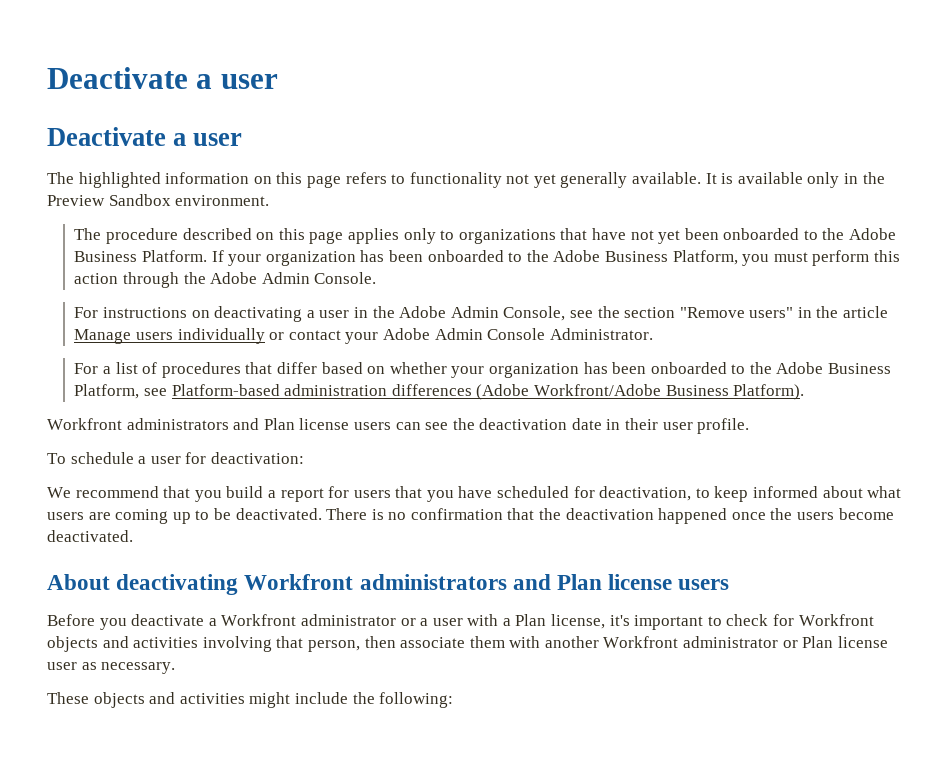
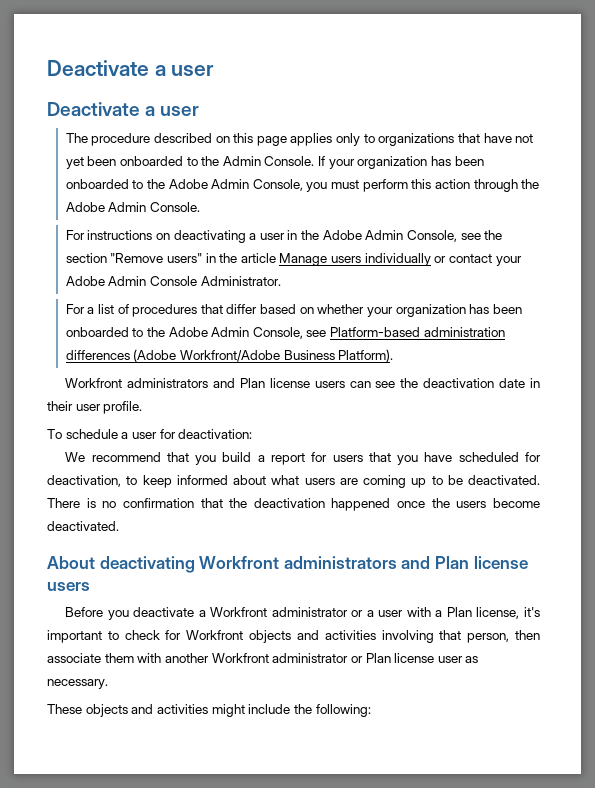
[47,172,885,188] [47,194,270,206] // The highlighted information on this page refers to functionality not yet generally available. It is available only in the Preview Sandbox environment. -> (200, 111) none
[849,228,897,240] [74,250,208,262] Adobe Business Platform. -> [222,156,315,166] Admin Console.
[604,250,738,265] Business Platform, -> [211,179,303,191] Admin Console,
[828,363,892,374] [74,384,140,399] Business Platform, -> [211,327,303,339] Admin Console,

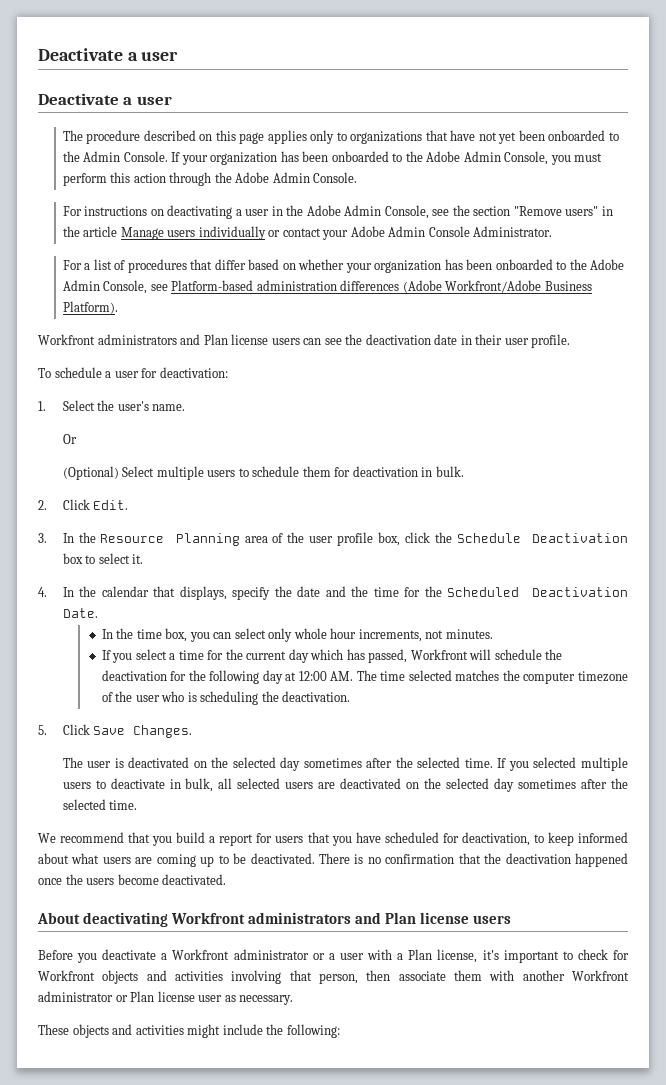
(253, 434) none -> [38,400,186,411] [62,434,77,444] [62,466,464,480] [38,499,129,510] [38,532,628,546] [62,553,144,564] [38,586,628,600] [62,608,98,618] [101,628,493,642] [101,649,563,663] [101,670,628,684] [101,691,351,705] [38,724,193,738] [62,757,628,771] [62,778,628,792] [62,799,138,810] // 1. Select the user's name. // Or // (Optional) Select multiple users to schedule them for deactivation in bulk. // 2. Click Edit. // 3. In the Resource Planning area of the user profile box, click the Schedule Deactivation box to select it. // 4. In the calendar that displays, specify the date and the time for the Scheduled Deactivation Date. // In the time box, you can select only whole hour increments, not minutes. // If you select a time for the current day which has passed, Workfront will schedule the deactivation for the following day at 12:00 AM. The time selected matches the computer timezone of the user who is scheduling the deactivation. // 5. Click Save Changes. // The user is deactivated on the selected day sometimes after the selected time. If you selected multiple users to deactivate in bulk, all selected users are deactivated on the selected day sometimes after the selected time.

